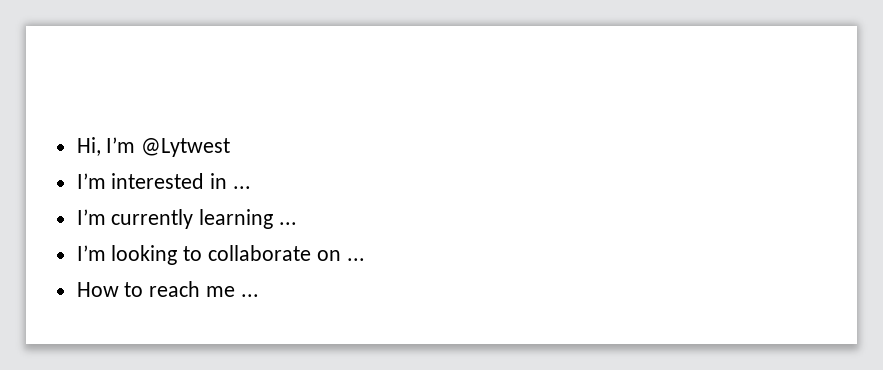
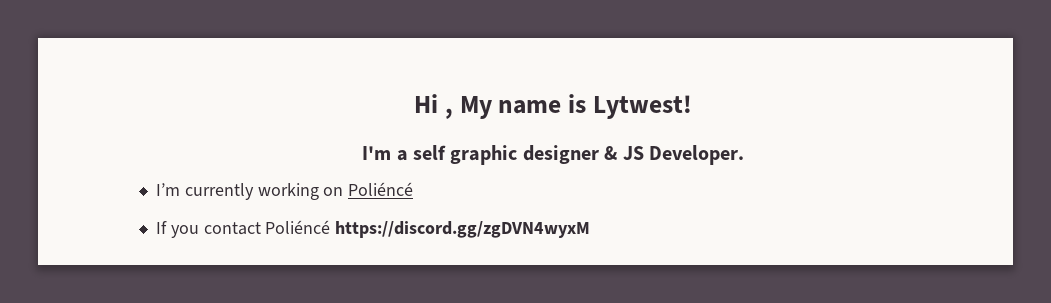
[76,137,231,157] [76,173,252,189] [76,209,298,229] [76,245,365,265] [76,281,259,297] Hi, I’m @Lytwest // I’m interested in ... // I’m currently learning ... // I’m looking to collaborate on ... // How to reach me ... -> [413,94,693,119] [362,145,744,165] [155,182,414,200] [155,220,591,238] Hi , My name is Lytwest! // I'm a self graphic designer & JS Developer. // I’m currently working on Poliéncé // If you contact Poliéncé https://discord.gg/zgDVN4wyxM

